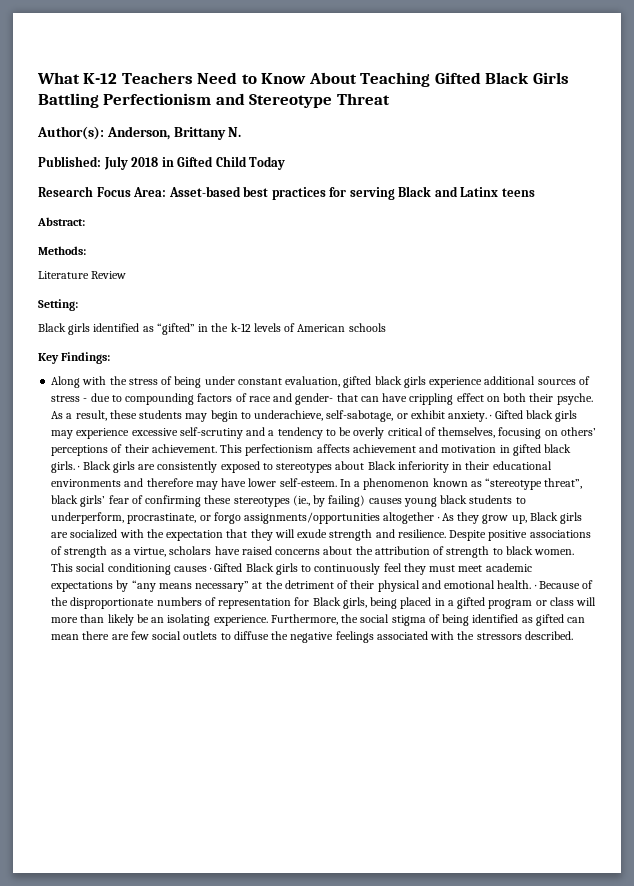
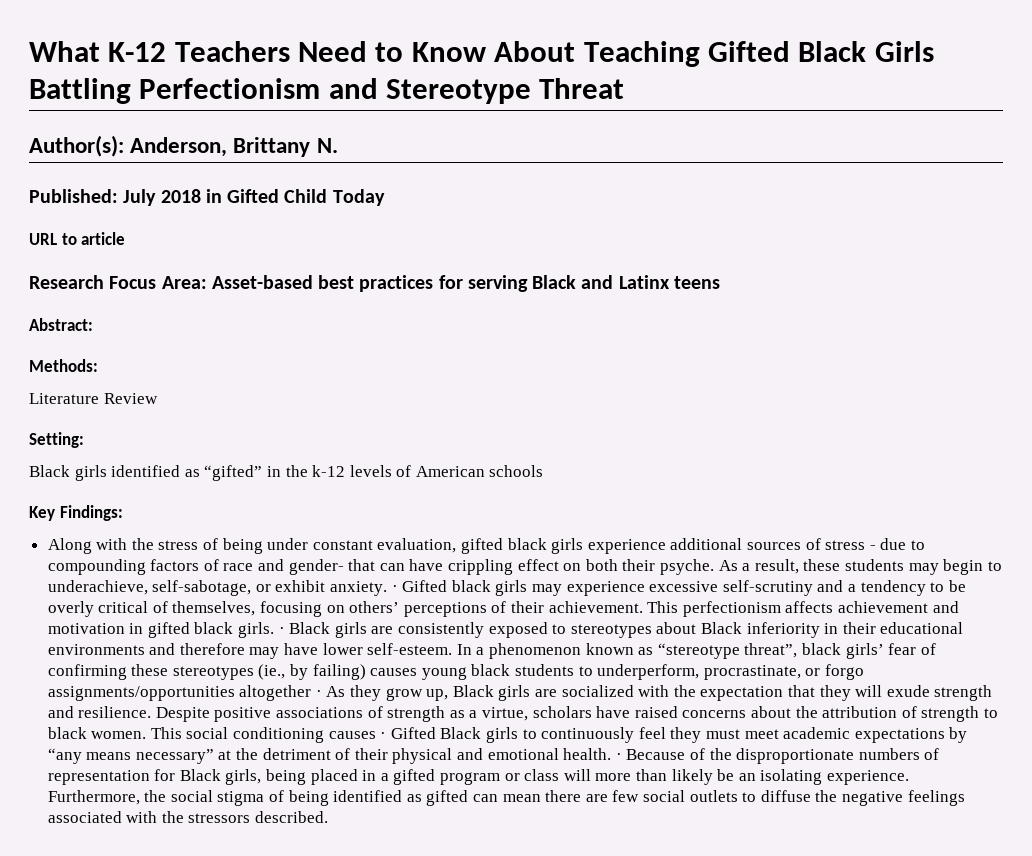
(286, 163) none -> [29,232,126,245] // URL to article

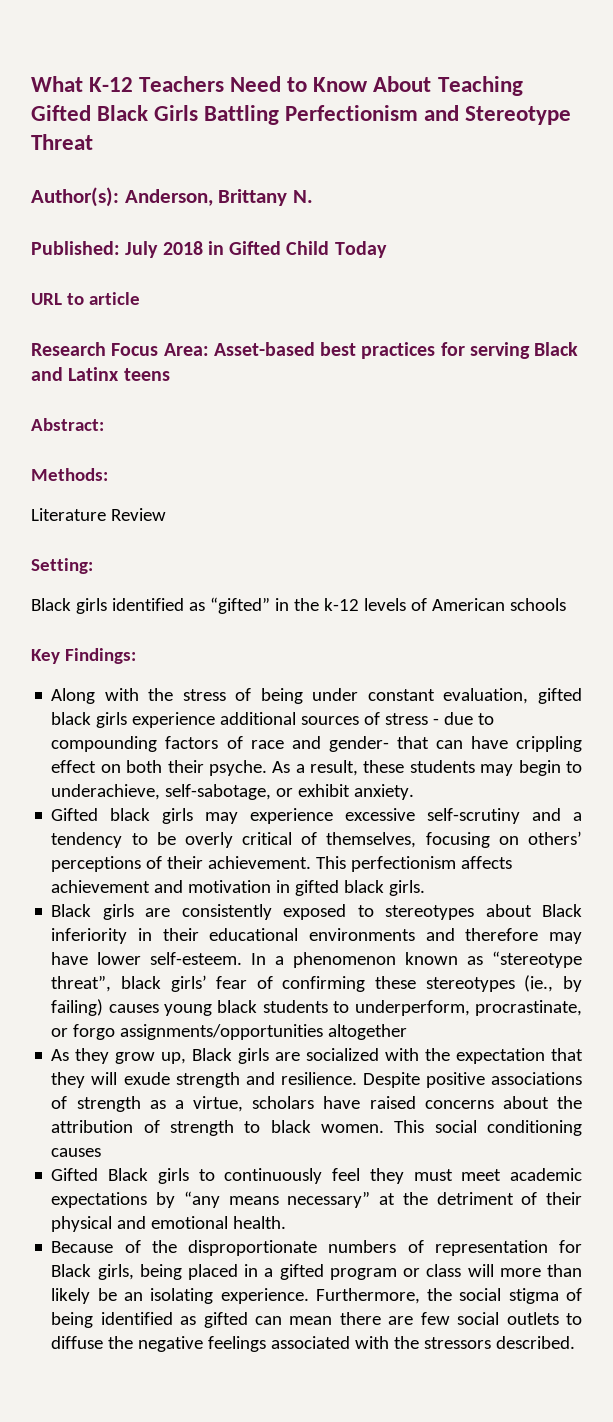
[391,585,398,592] · -> (415, 792) //
[278,627,285,634] · -> (426, 888) //
[315,690,322,697] · -> (408, 1032) //
[380,732,387,739] · -> (102, 1152) //
[615,753,622,760] · -> (287, 1222) //

